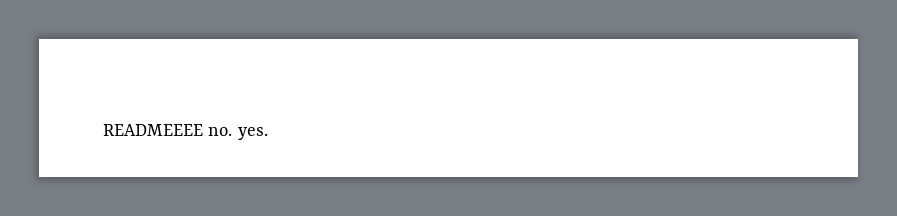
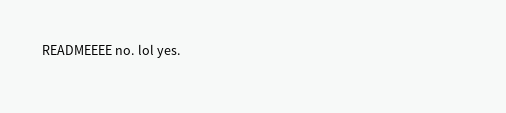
(233, 131) none -> [137,44,154,55] lol

